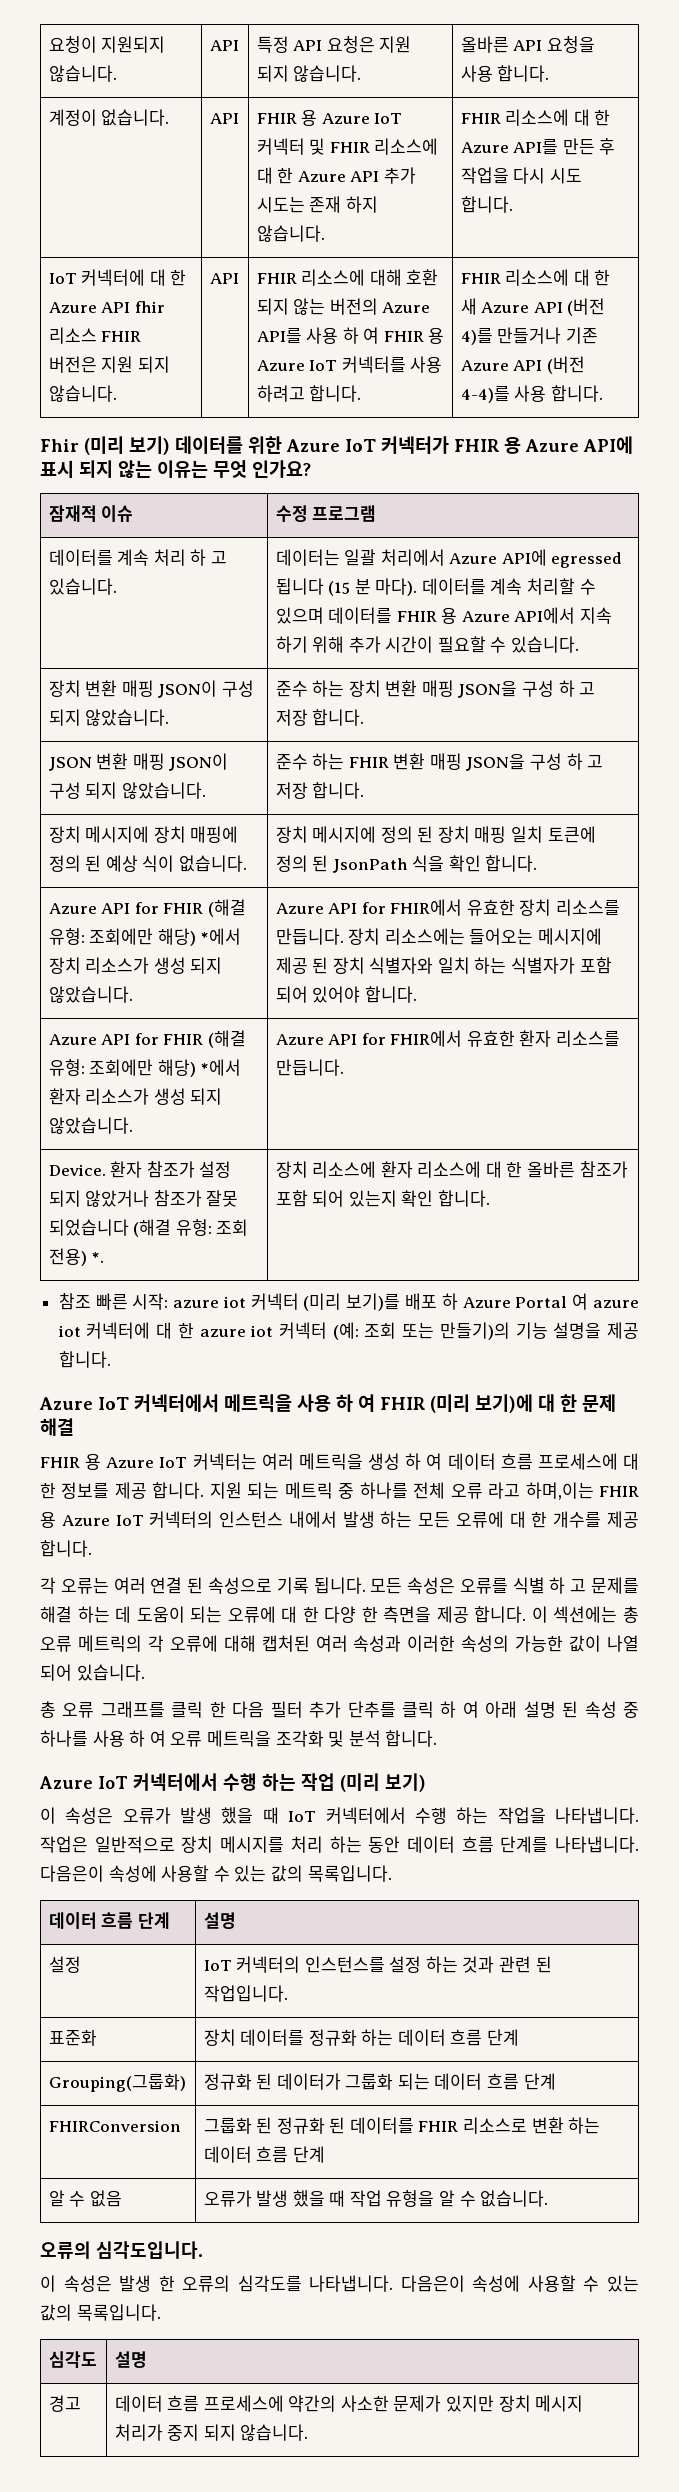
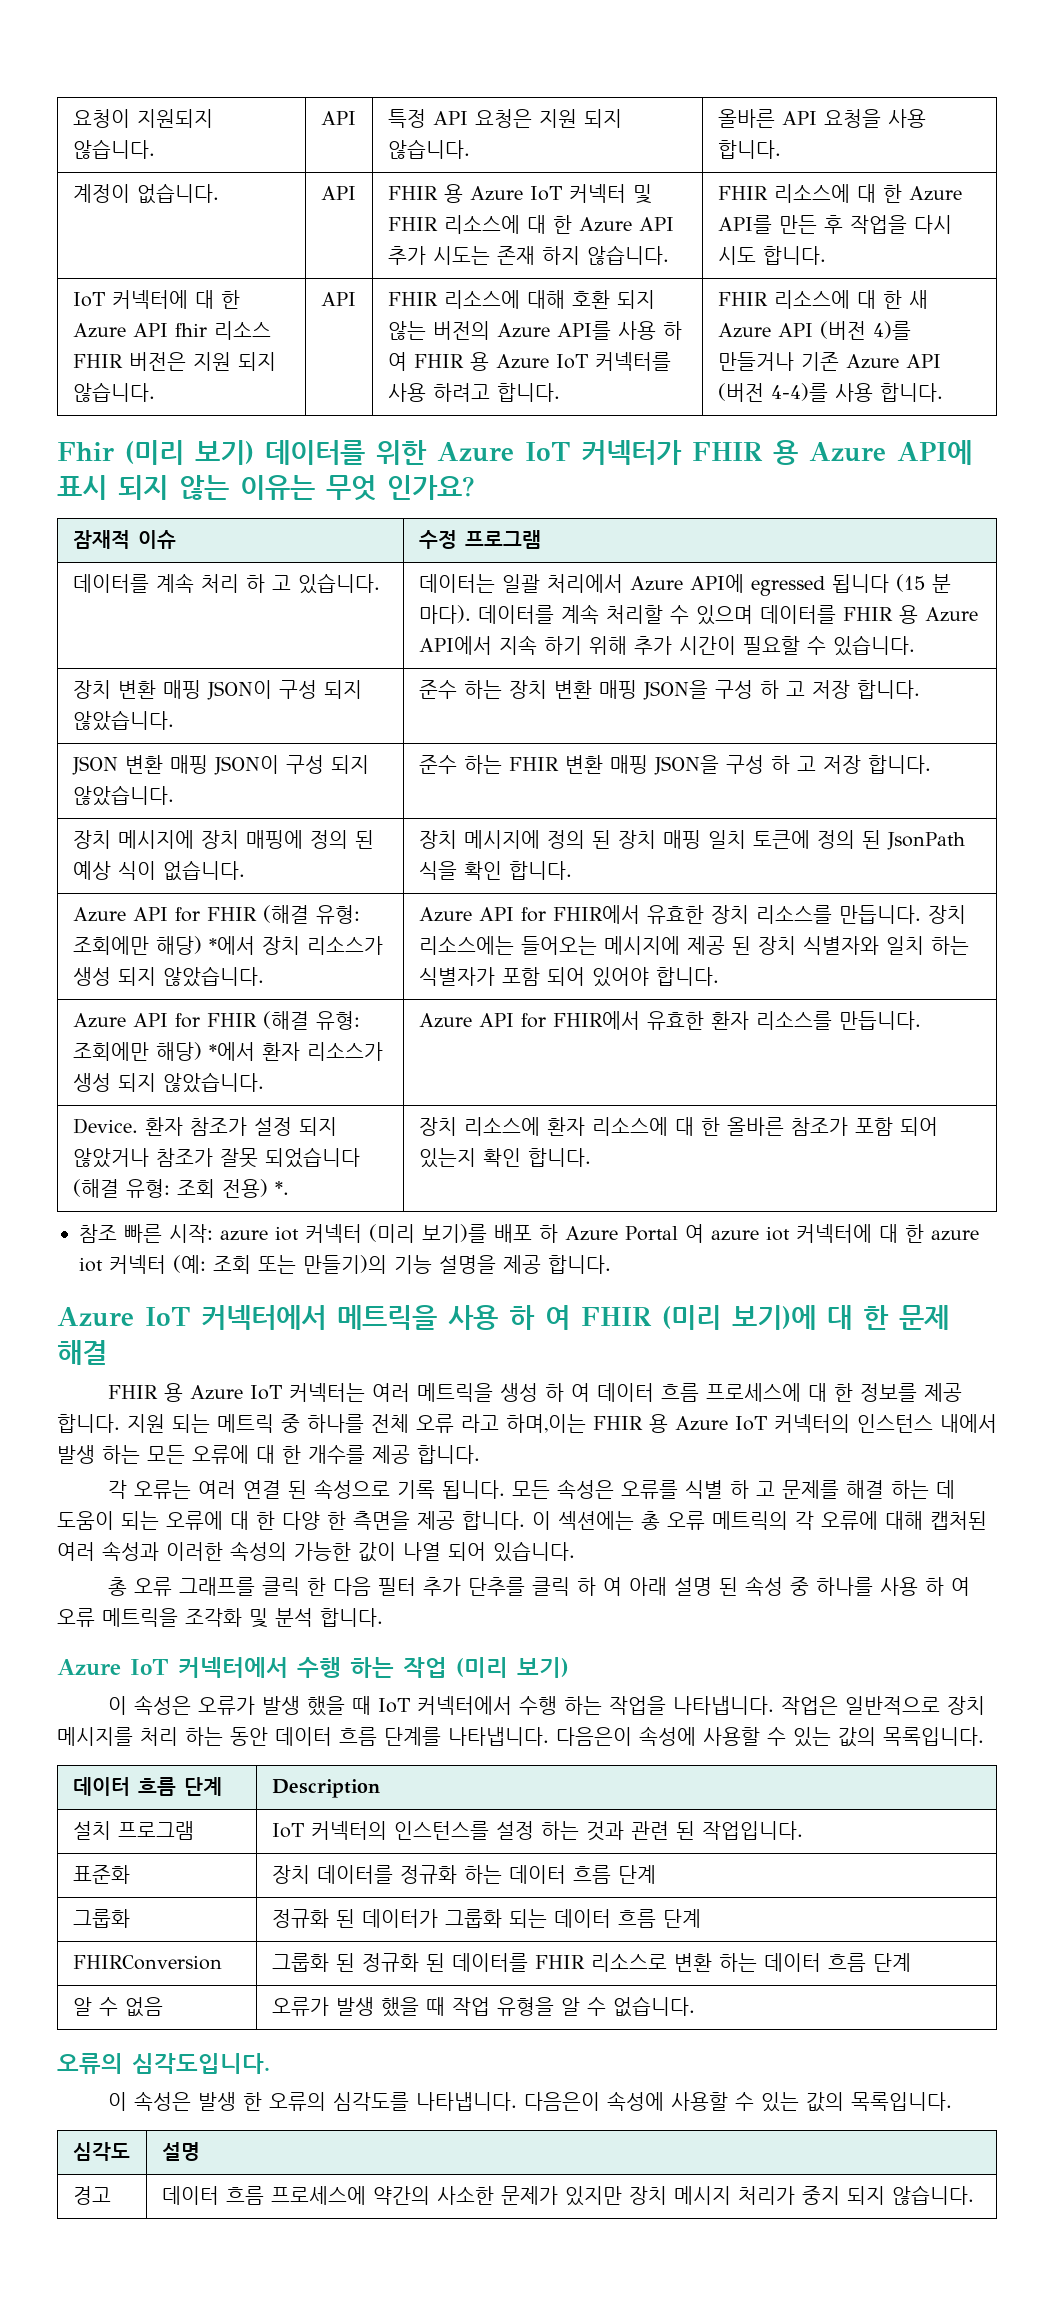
[203,1912,236,1929] [48,1956,81,1973] 설명 // 설정 -> [271,1779,380,1798] [72,1821,194,1840] Description // 설치 프로그램
[48,2073,186,2092] Grouping(그룹화) -> [72,1909,130,1928] 그룹화

